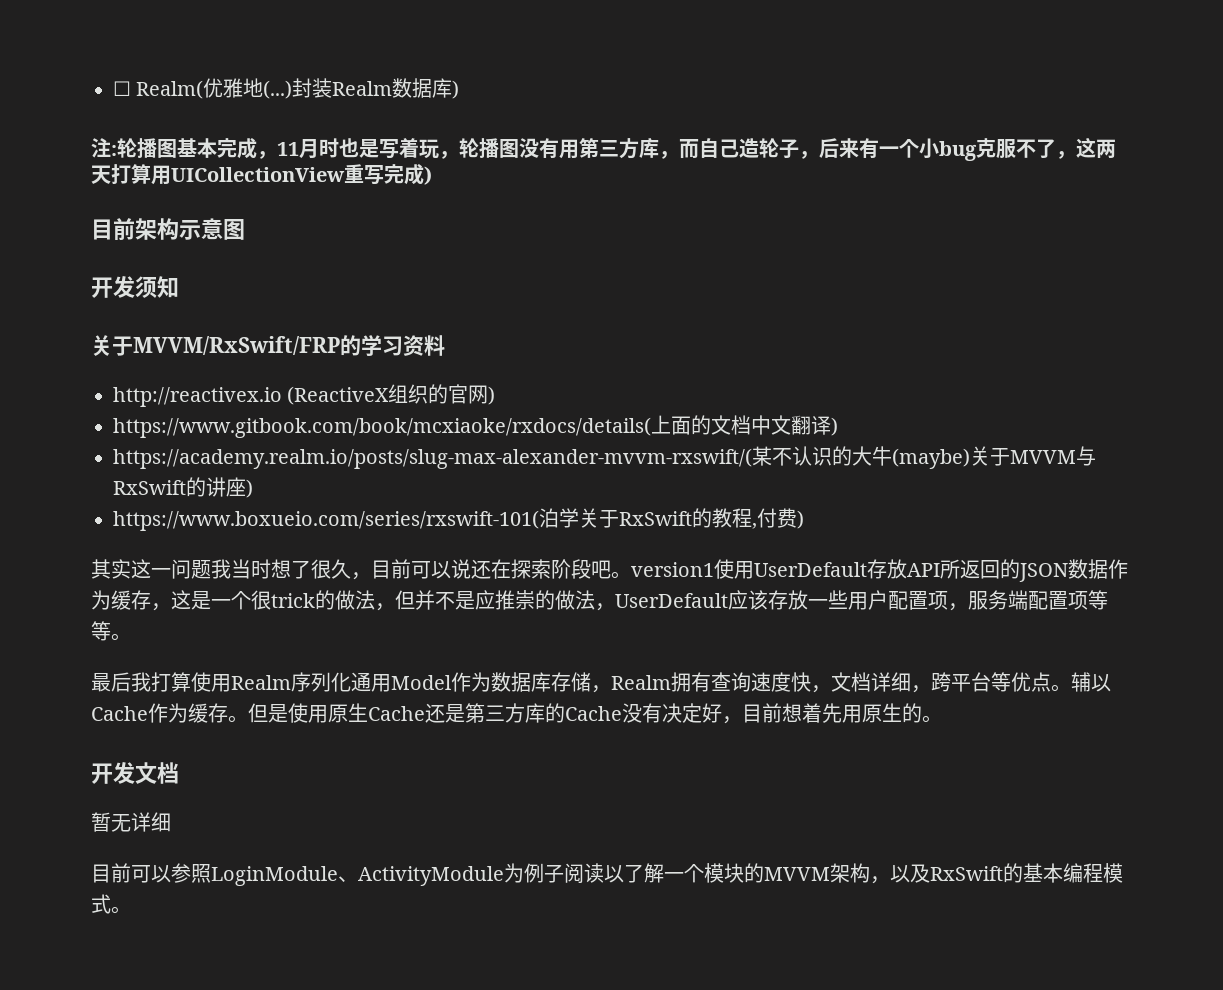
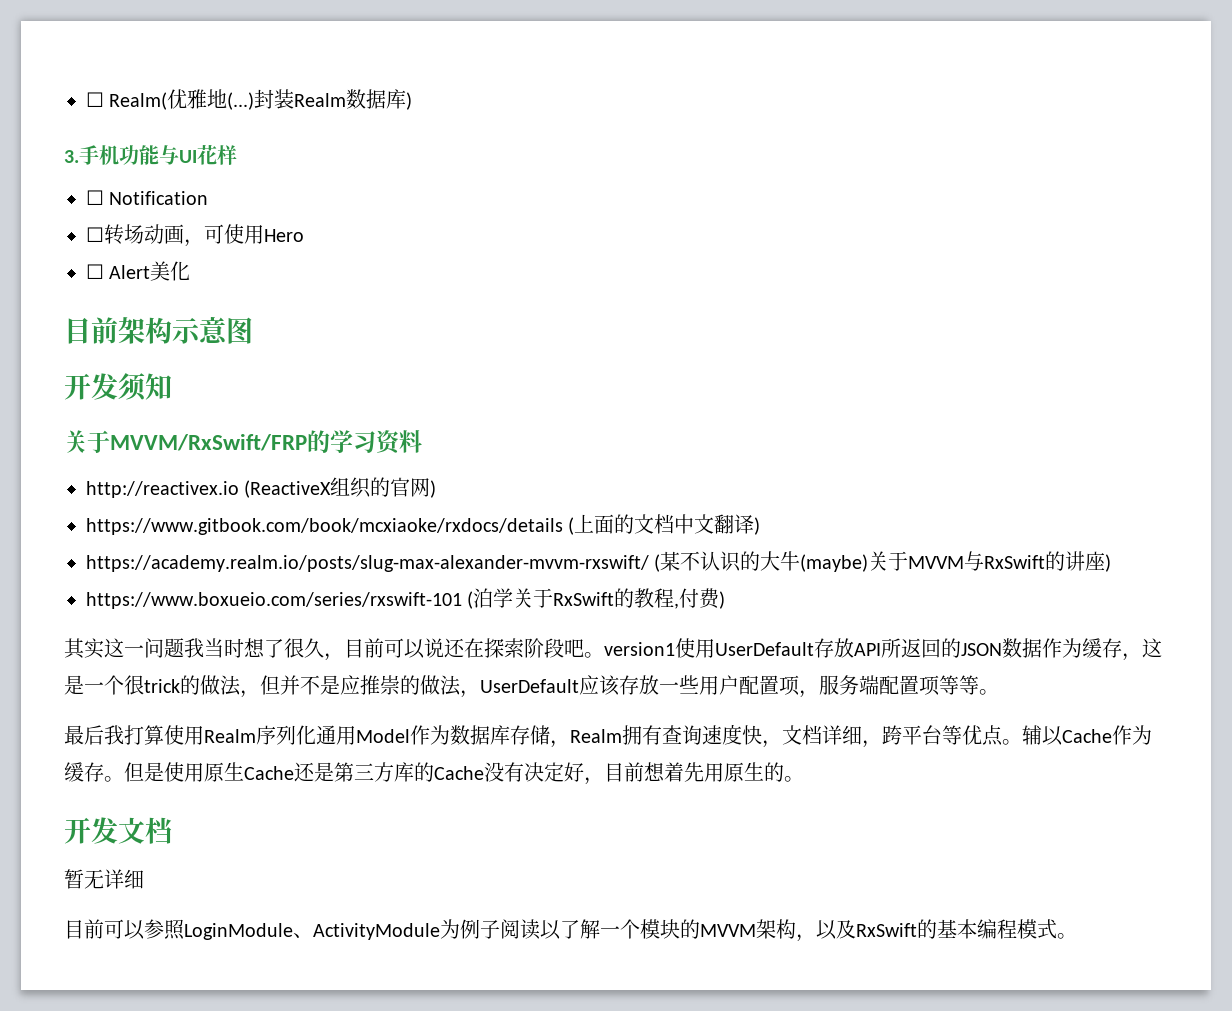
[91,137,1116,161] [91,163,432,185] 注:轮播图基本完成，11月时也是写着玩，轮播图没有用第三方库，而自己造轮子，后来有一个小bug克服不了，这两天打算用UICollectionView重写完成) -> [64,144,237,165] [86,190,209,205] [86,224,304,247] [86,261,191,281] 3.手机功能与UI花样 // ☐ Notification // ☐转场动画，可使用Hero // ☐ Alert美化
[113,417,651,438] https://www.gitbook.com/book/mcxiaoke/rxdocs/details( -> [86,517,575,535] https://www.gitbook.com/book/mcxiaoke/rxdocs/details (
[113,448,752,469] https://academy.realm.io/posts/slug-max-alexander-mvvm-rxswift/( -> [86,554,661,572] https://academy.realm.io/posts/slug-max-alexander-mvvm-rxswift/ (
[113,510,539,531] https://www.boxueio.com/series/rxswift-101( -> [86,591,474,609] https://www.boxueio.com/series/rxswift-101 (

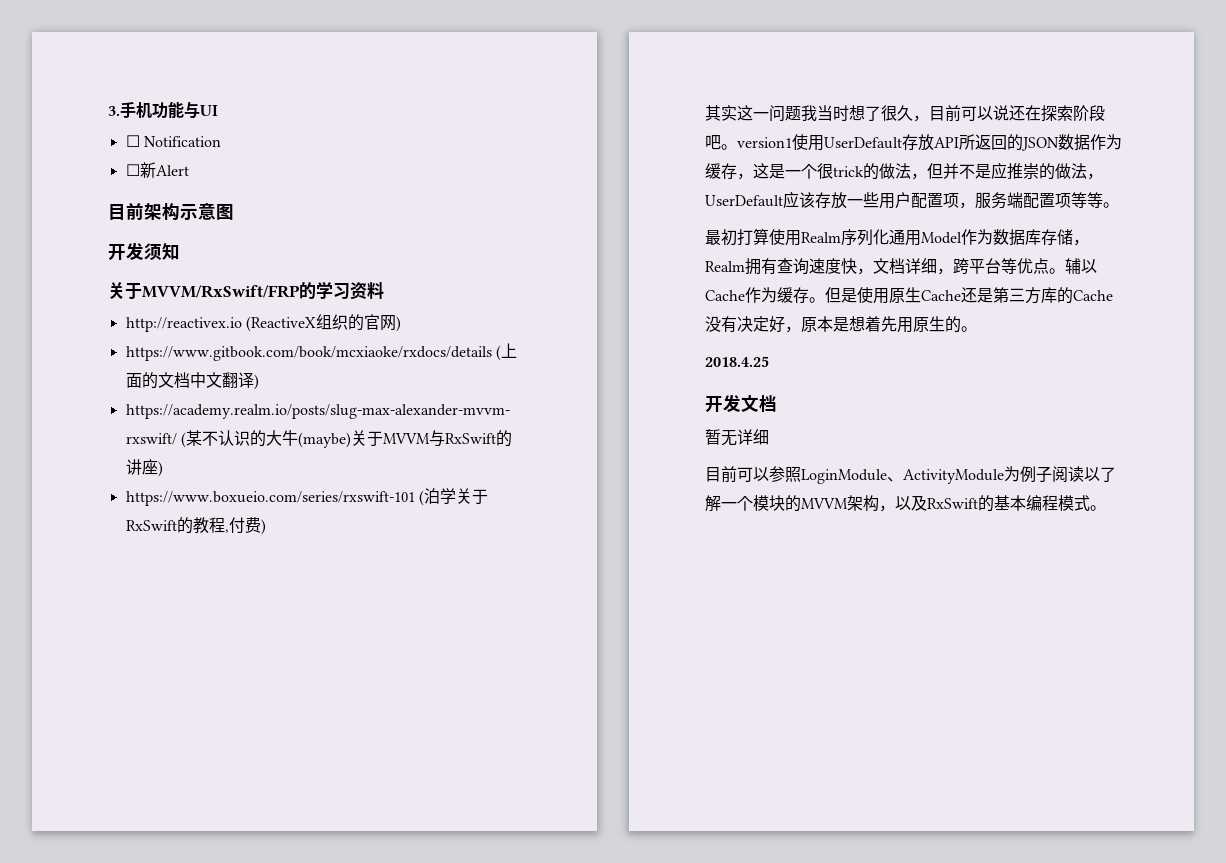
[86,89,413,110] ☐ Realm(优雅地(...)封装Realm数据库) // -> (108, 111) none
[197,144,237,165] 花样 -> (218, 110) none
[104,224,304,247] [86,264,104,279] 转场动画，可使用Hero // ☐ -> [139,162,156,178] 新
[150,261,191,281] 美化 -> (189, 170) none
[84,725,124,745] 后我 -> [721,229,737,246] 初
[604,762,644,782] 目前 -> [801,316,849,332] 原本是
(804, 779) none -> [705,356,769,367] // 2018.4.25

